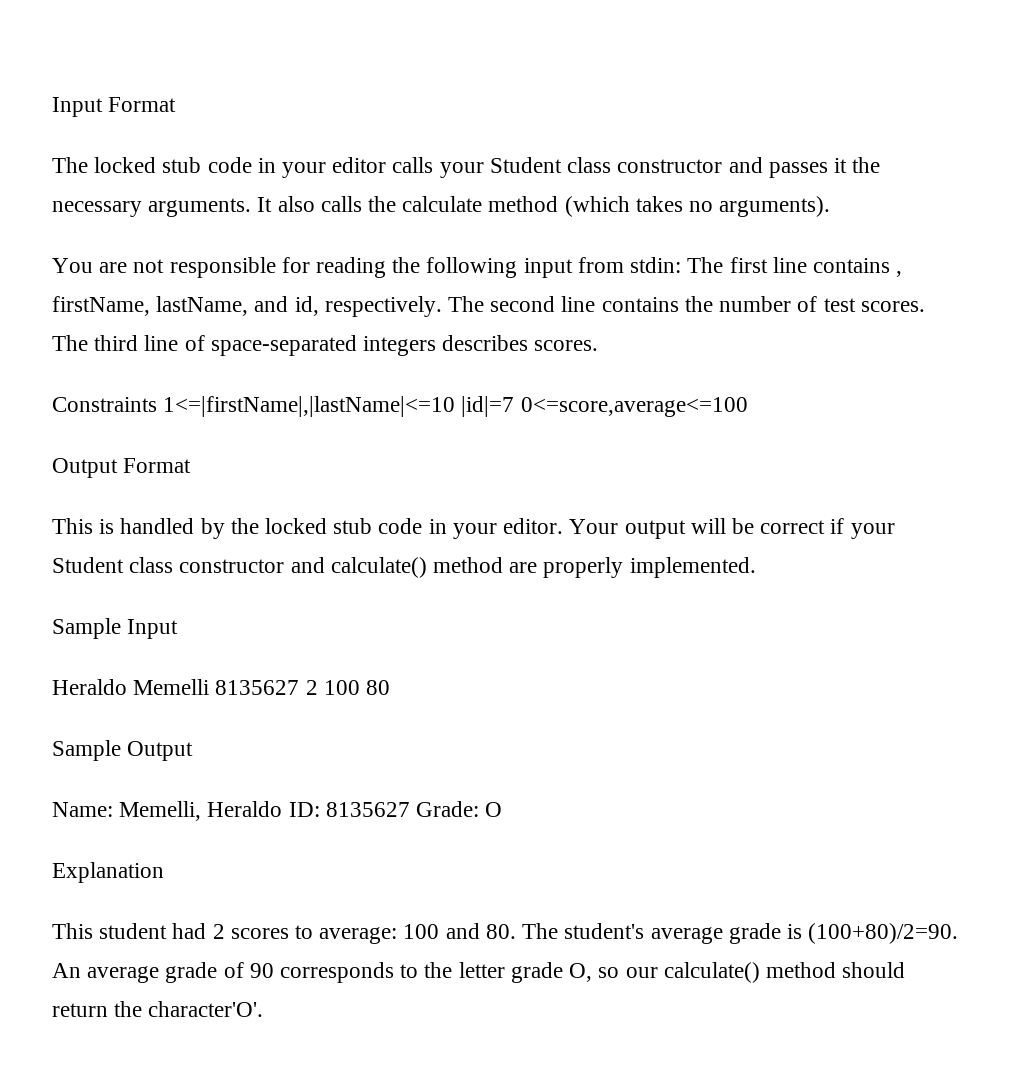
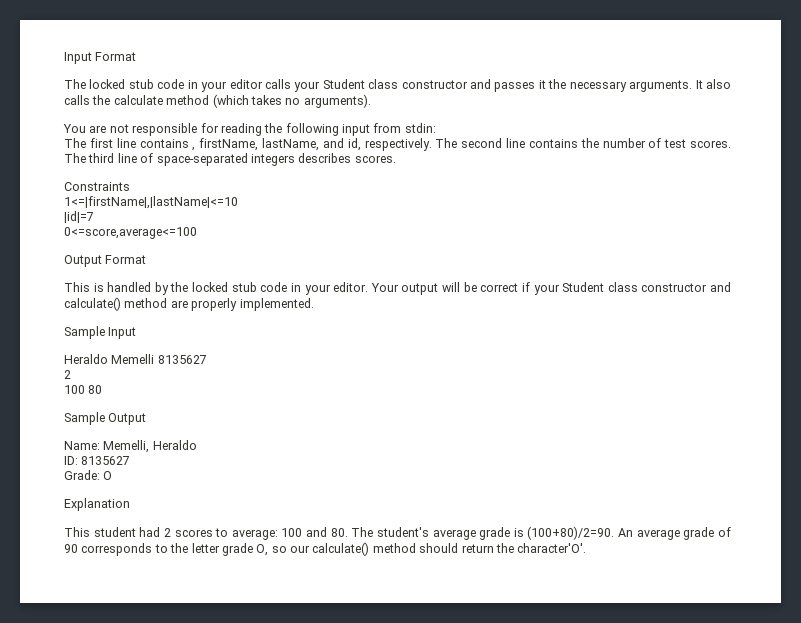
(682, 265) none -> (436, 128) //
(157, 404) none -> (130, 186) //
(456, 406) none -> (238, 202) //
(515, 406) none -> (94, 217) //
[305,680,318,695] 2 -> [64,370,71,379] // 2 //
(283, 809) none -> (197, 445) //
(410, 809) none -> (131, 460) //

